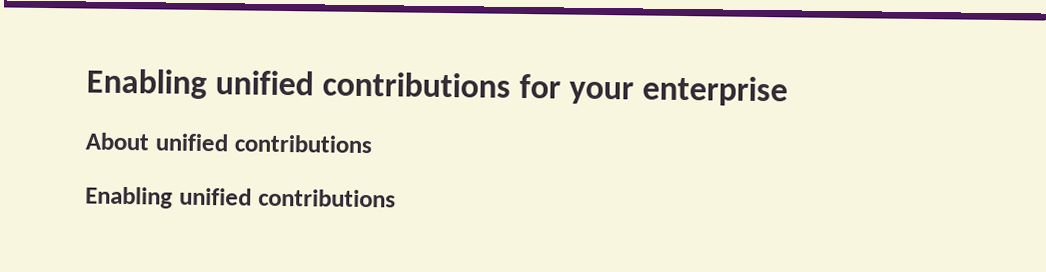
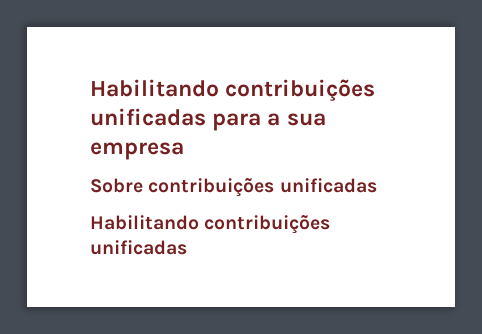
[86,68,789,107] [85,132,372,154] [85,186,396,209] Enabling unified contributions for your enterprise // About unified contributions // Enabling unified contributions -> [90,79,376,102] [90,108,326,131] [90,142,184,160] [90,178,377,197] [90,215,331,234] [90,240,187,255] Habilitando contribuições unificadas para a sua empresa // Sobre contribuições unificadas // Habilitando contribuições unificadas

